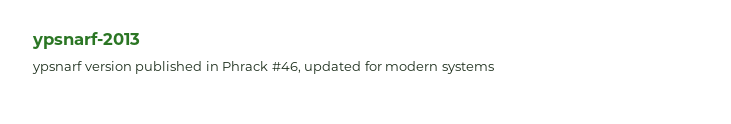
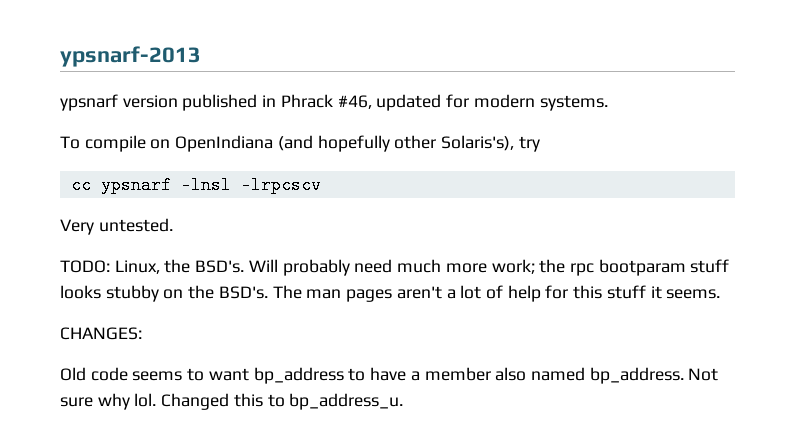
[441,62,494,74] systems -> [539,95,608,111] [60,135,540,152] [70,176,321,194] [60,218,173,235] [60,259,730,276] [60,285,721,302] [60,327,142,340] [60,367,719,384] [60,393,404,410] systems. // To compile on OpenIndiana (and hopefully other Solaris's), try // cc ypsnarf -lnsl -lrpcscv // Very untested. // TODO: Linux, the BSD's. Will probably need much more work; the rpc bootparam stuff looks stubby on the BSD's. The man pages aren't a lot of help for this stuff it seems. // CHANGES: // Old code seems to want bp_address to have a member also named bp_address. Not sure why lol. Changed this to bp_address_u.

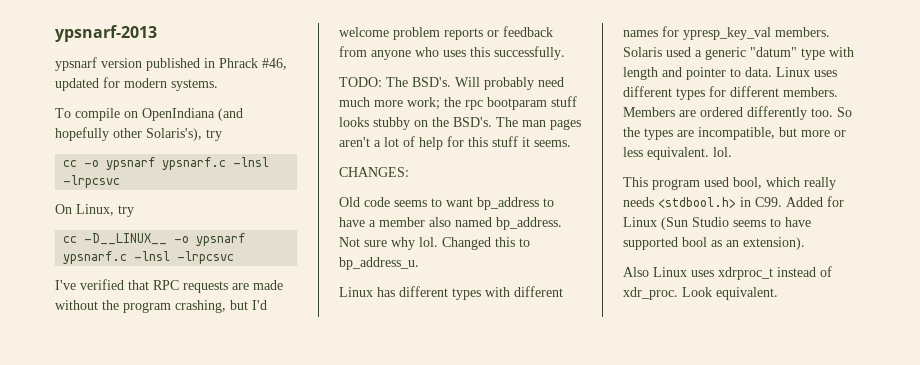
[100,176,321,194] [60,218,173,235] ypsnarf -lnsl -lrpcscv // Very untested. -> [84,157,270,170] [63,175,121,188] [55,204,134,217] [63,233,246,246] [63,251,235,264] [55,279,283,293] [55,300,267,313] [339,26,553,40] [339,46,565,60] -o ypsnarf ypsnarf.c -lnsl -lrpcsvc // On Linux, try // cc -D__LINUX__ -o ypsnarf ypsnarf.c -lnsl -lrpcsvc // I've verified that RPC requests are made without the program crashing, but I'd welcome problem reports or feedback from anyone who uses this successfully.
[114,259,191,274] Linux, the -> [386,77,408,87] The
(404, 401) none -> [339,286,563,300] [623,26,830,40] [623,47,854,60] [623,67,837,80] [623,86,838,100] [623,106,852,120] [623,127,846,140] [623,147,732,160] [623,177,836,190] [623,196,844,208] [623,217,811,230] [623,237,805,250] [623,266,832,280] [623,287,778,300] // Linux has different types with different names for ypresp_key_val members. Solaris used a generic "datum" type with length and pointer to data. Linux uses different types for different members. Members are ordered differently too. So the types are incompatible, but more or less equivalent. lol. // This program used bool, which really needs <stdbool.h> in C99. Added for Linux (Sun Studio seems to have supported bool as an extension). // Also Linux uses xdrproc_t instead of xdr_proc. Look equivalent.

